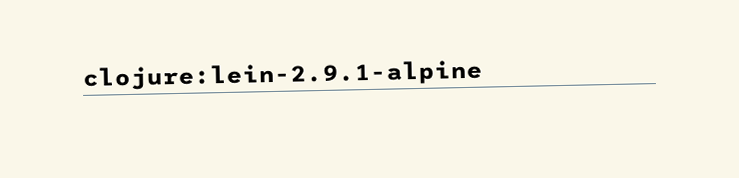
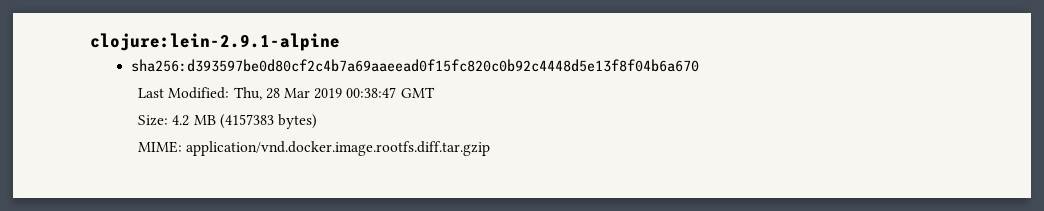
(483, 75) none -> [131,59,700,72] [138,87,435,100] [138,114,318,129] [138,141,491,156] // sha256:d393597be0d80cf2c4b7a69aaeead0f15fc820c0b92c4448d5e13f8f04b6a670 // Last Modified: Thu, 28 Mar 2019 00:38:47 GMT // Size: 4.2 MB (4157383 bytes) // MIME: application/vnd.docker.image.rootfs.diff.tar.gzip

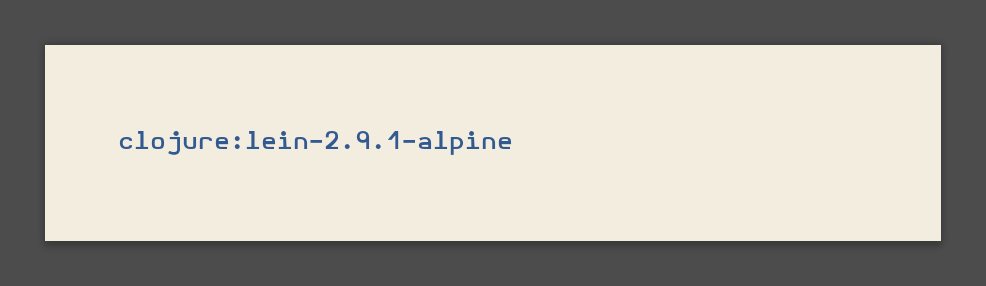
[131,59,700,72] [138,87,435,100] [138,114,318,129] [138,141,491,156] // sha256:d393597be0d80cf2c4b7a69aaeead0f15fc820c0b92c4448d5e13f8f04b6a670 // Last Modified: Thu, 28 Mar 2019 00:38:47 GMT // Size: 4.2 MB (4157383 bytes) // MIME: application/vnd.docker.image.rootfs.diff.tar.gzip -> (513, 143) none

